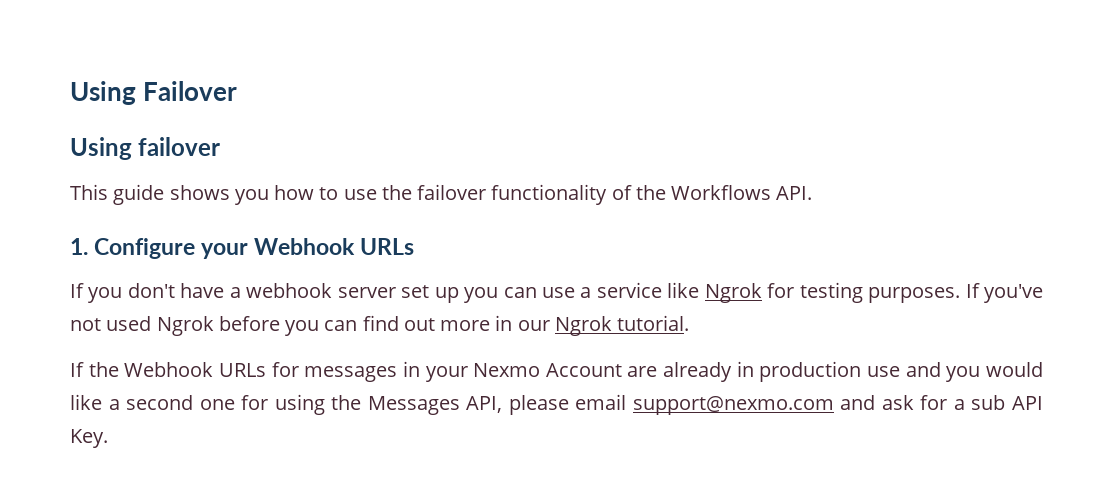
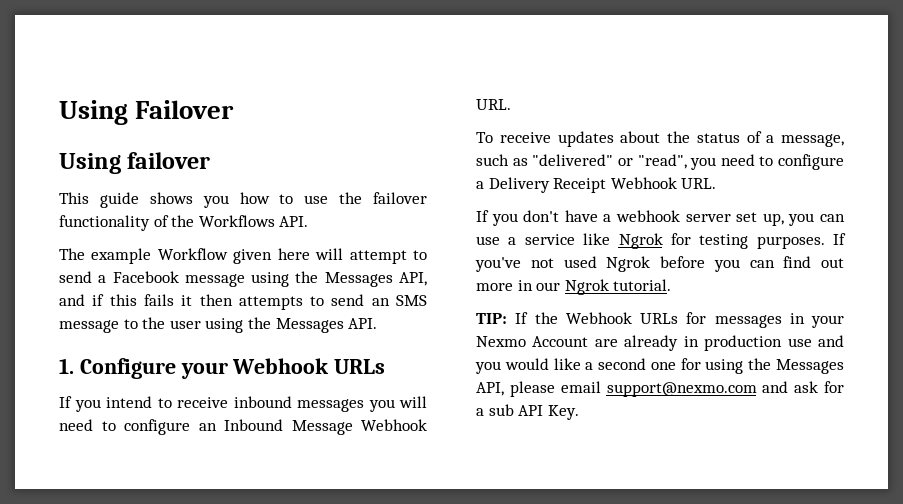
(813, 193) none -> [59,248,427,264] [59,271,427,287] [59,294,427,310] [59,317,378,333] // The example Workflow given here will attempt to send a Facebook message using the Messages API, and if this fails it then attempts to send an SMS message to the user using the Messages API.
(415, 246) none -> [59,396,427,412] [59,419,427,435] [476,99,511,110] [476,131,844,147] [476,154,844,170] [476,177,717,193] // If you intend to receive inbound messages you will need to configure an Inbound Message Webhook URL. // To receive updates about the status of a message, such as "delivered" or "read", you need to configure a Delivery Receipt Webhook URL.
[434,287,459,303] up -> [762,213,784,226] up,
(690, 323) none -> [476,313,507,324] TIP:

